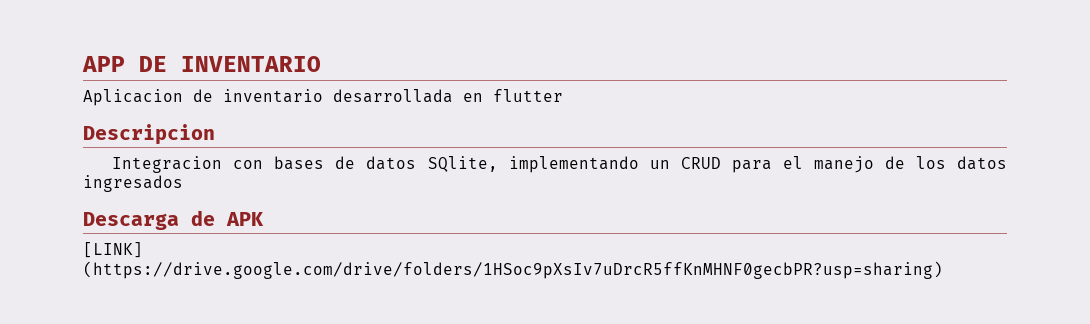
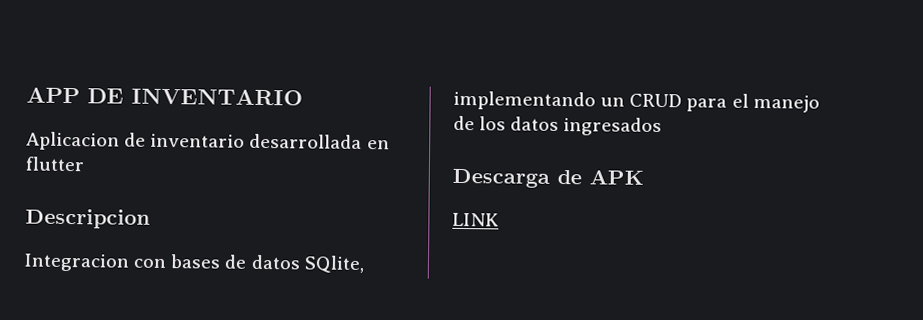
[83,242,143,258] [83,261,943,279] [LINK] (https://drive.google.com/drive/folders/1HSoc9pXsIv7uDrcR5ffKnMHNF0gecbPR?usp=sharing) -> [452,212,499,227] LINK

